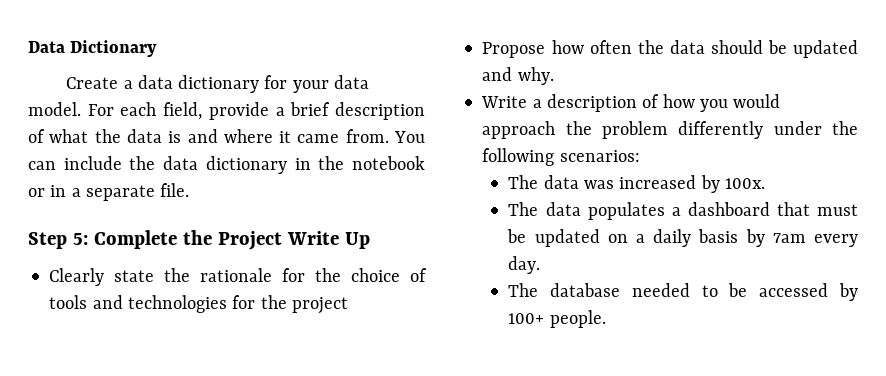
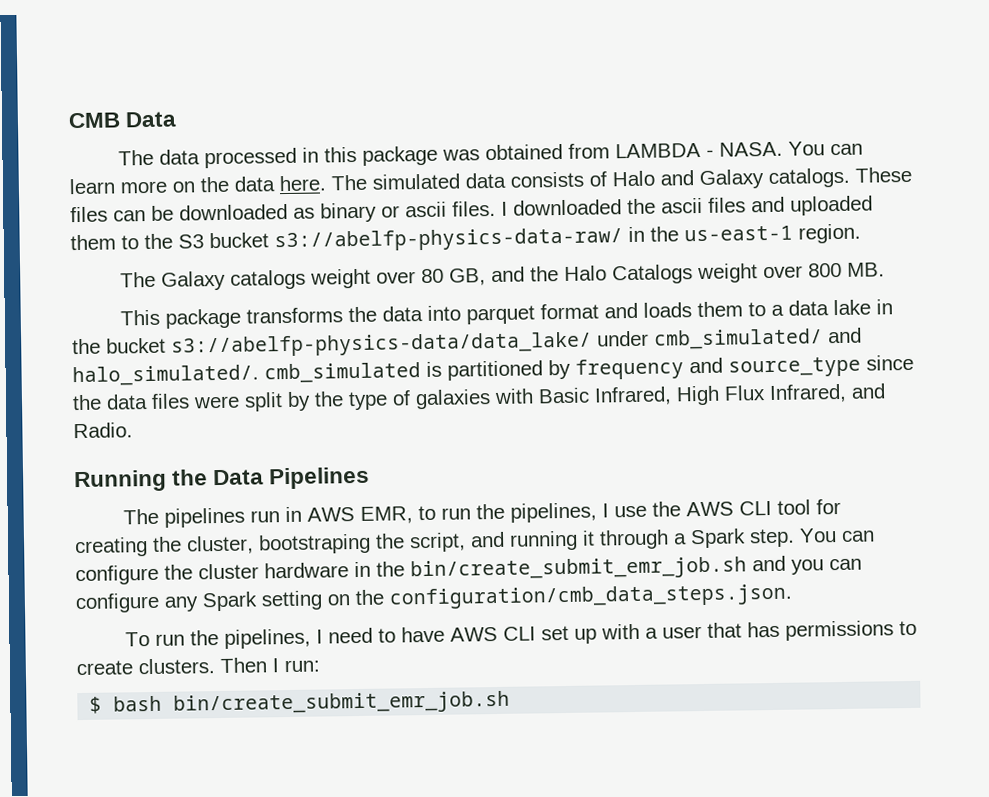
[28,40,158,57] [66,75,369,93] [28,102,425,120] [28,129,426,143] [28,156,426,174] [28,183,190,201] [28,230,370,250] [49,268,428,286] [49,295,348,314] [482,40,858,58] [482,67,554,85] [481,94,781,112] [482,121,858,139] [482,148,640,166] [508,175,765,193] [508,202,858,220] [507,229,858,247] [508,256,541,274] [508,283,858,301] [508,310,606,328] Data Dictionary // Create a data dictionary for your data model. For each field, provide a brief description of what the data is and where it came from. You can include the data dictionary in the notebook or in a separate file. // Step 5: Complete the Project Write Up // Clearly state the rationale for the choice of tools and technologies for the project // Propose how often the data should be updated and why. // Write a description of how you would approach the problem differently under the following scenarios: // The data was increased by 100x. // The data populates a dashboard that must be updated on a daily basis by 7am every day. // The database needed to be accessed by 100+ people. -> [68,111,178,129] [117,141,863,169] [69,166,912,195] [70,195,873,223] [70,223,861,253] [119,262,885,291] [119,299,893,329] [72,327,862,358] [72,354,914,387] [72,383,886,412] [73,422,133,439] [74,466,371,493] [122,498,841,528] [74,528,875,558] [75,555,862,586] [75,583,793,614] [124,620,917,649] [76,657,320,676] [89,690,511,716] CMB Data // The data processed in this package was obtained from LAMBDA - NASA. You can learn more on the data here. The simulated data consists of Halo and Galaxy catalogs. These files can be downloaded as binary or ascii files. I downloaded the ascii files and uploaded them to the S3 bucket s3://abelfp-physics-data-raw/ in the us-east-1 region. // The Galaxy catalogs weight over 80 GB, and the Halo Catalogs weight over 800 MB. // This package transforms the data into parquet format and loads them to a data lake in the bucket s3://abelfp-physics-data/data_lake/ under cmb_simulated/ and halo_simulated/. cmb_simulated is partitioned by frequency and source_type since the data files were split by the type of galaxies with Basic Infrared, High Flux Infrared, and Radio. // Running the Data Pipelines // The pipelines run in AWS EMR, to run the pipelines, I use the AWS CLI tool for creating the cluster, bootstraping the script, and running it through a Spark step. You can configure the cluster hardware in the bin/create_submit_emr_job.sh and you can configure any Spark setting on the configuration/cmb_data_steps.json. // To run the pipelines, I need to have AWS CLI set up with a user that has permissions to create clusters. Then I run: // $ bash bin/create_submit_emr_job.sh

